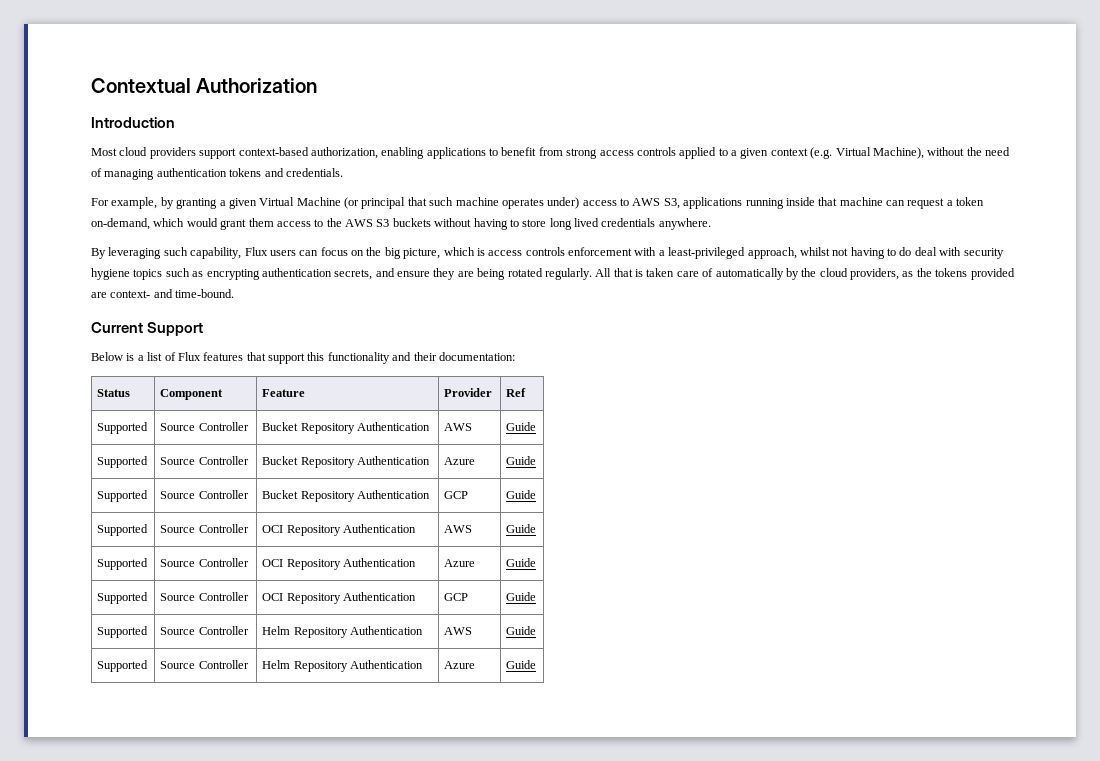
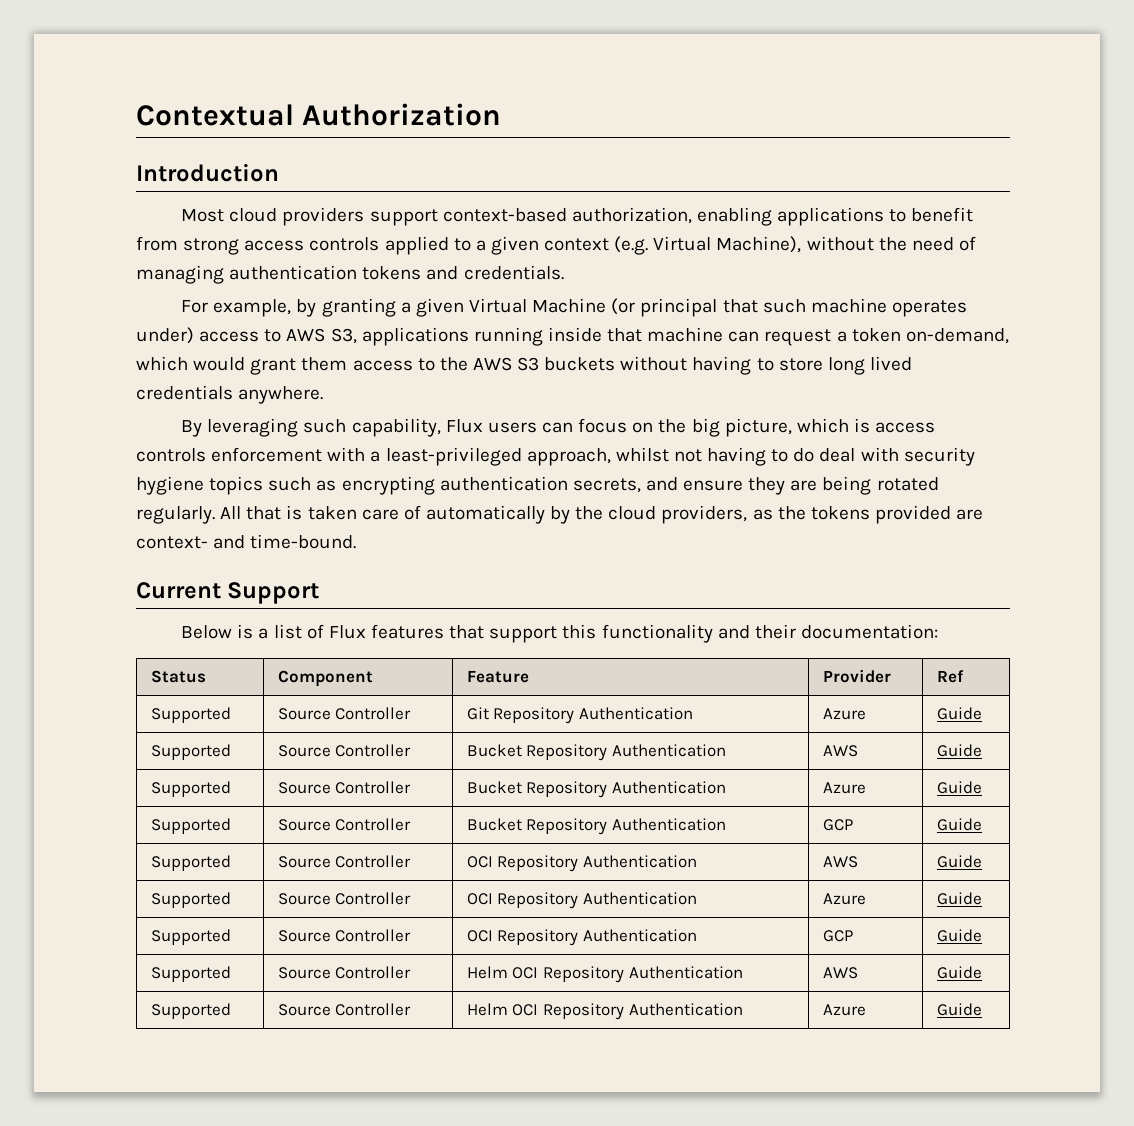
(527, 392) none -> [150,707,231,723] [277,707,412,720] [466,707,694,724] [822,708,866,720] [936,707,982,720] // Supported | Source Controller | Git Repository Authentication | Azure | Guide
(291, 630) none -> [512,967,539,979] OCI
(291, 664) none -> [512,1004,539,1016] OCI

